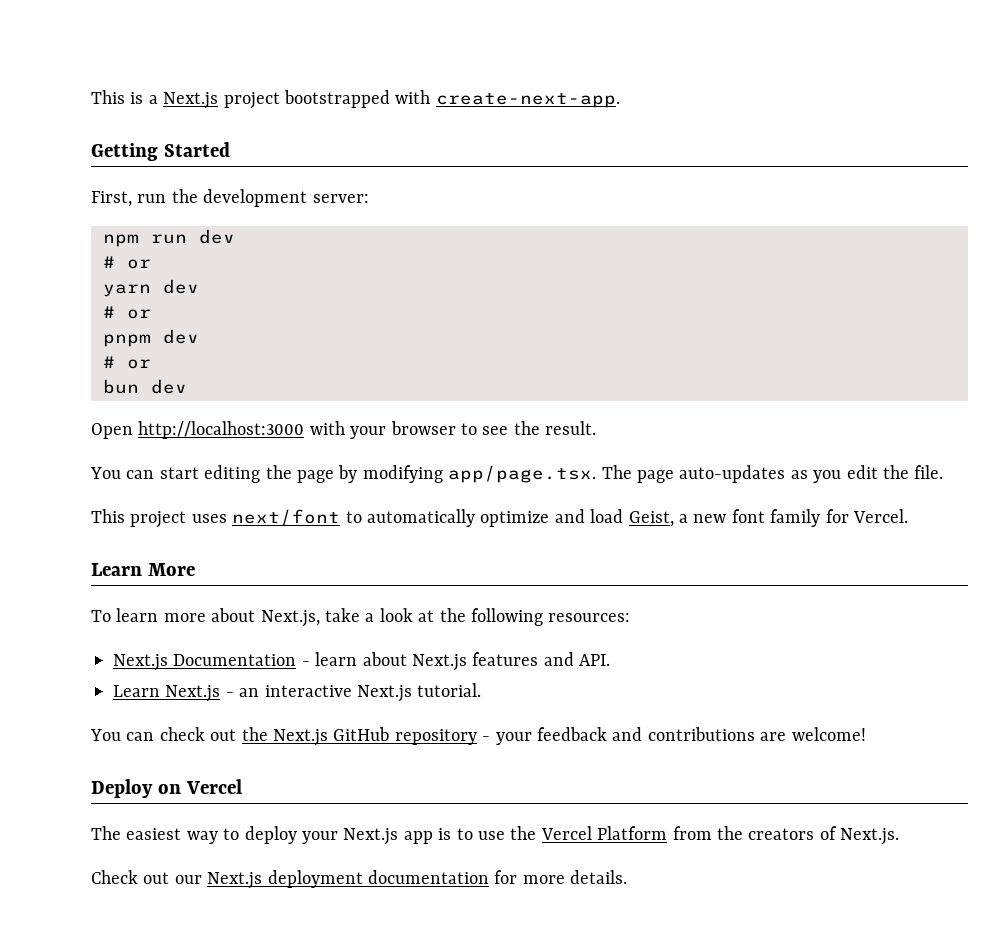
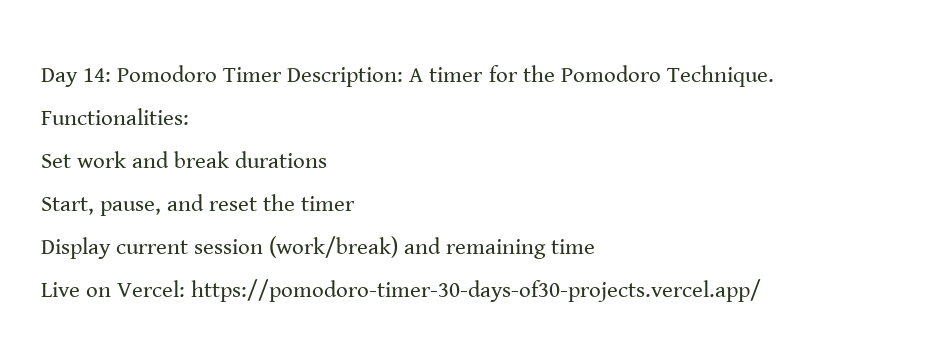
[91,90,620,109] [91,142,230,161] [91,189,369,207] [103,229,235,247] [103,256,151,269] [103,279,199,297] [103,306,151,319] [103,329,199,347] [103,356,151,369] [103,379,187,394] [91,421,597,439] [90,465,944,483] [91,509,908,528] [91,563,195,576] [91,608,631,627] [113,652,611,671] [113,683,482,702] [90,727,866,746] [91,779,242,798] [91,826,900,845] [91,870,628,889] This is a Next.js project bootstrapped with create-next-app. // Getting Started // First, run the development server: // npm run dev // # or // yarn dev // # or // pnpm dev // # or // bun dev // Open http://localhost:3000 with your browser to see the result. // You can start editing the page by modifying app/page.tsx. The page auto-updates as you edit the file. // This project uses next/font to automatically optimize and load Geist, a new font family for Vercel. // Learn More // To learn more about Next.js, take a look at the following resources: // Next.js Documentation - learn about Next.js features and API. // Learn Next.js - an interactive Next.js tutorial. // You can check out the Next.js GitHub repository - your feedback and contributions are welcome! // Deploy on Vercel // The easiest way to deploy your Next.js app is to use the Vercel Platform from the creators of Next.js. // Check out our Next.js deployment documentation for more details. -> [41,65,774,87] [41,108,189,125] [41,151,328,168] [41,194,356,216] [41,236,596,259] [41,279,762,302] Day 14: Pomodoro Timer Description: A timer for the Pomodoro Technique. // Functionalities: // Set work and break durations // Start, pause, and reset the timer // Display current session (work/break) and remaining time // Live on Vercel: https://pomodoro-timer-30-days-of30-projects.vercel.app/

